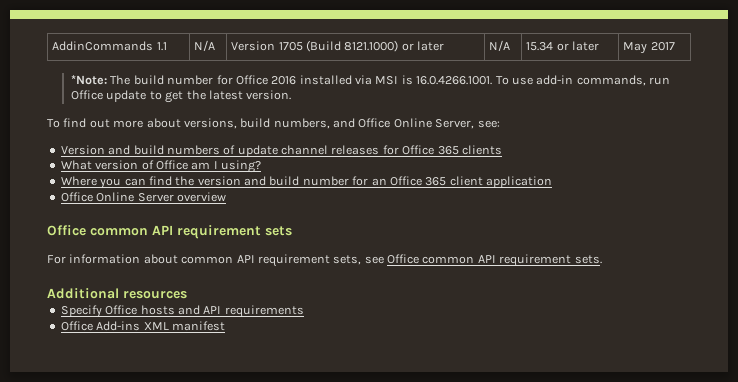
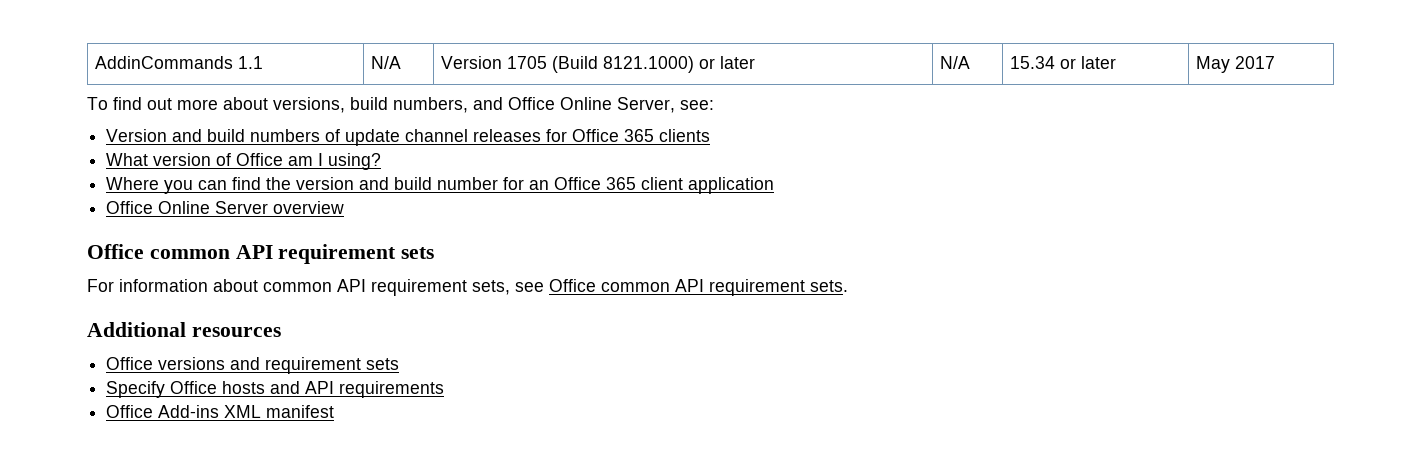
[71,75,671,86] [71,90,292,103] // *Note: The build number for Office 2016 installed via MSI is 16.0.4266.1001. To use add-in commands, run Office update to get the latest version. -> (1276, 62) none
(187, 295) none -> [106,357,400,374] // Office versions and requirement sets

